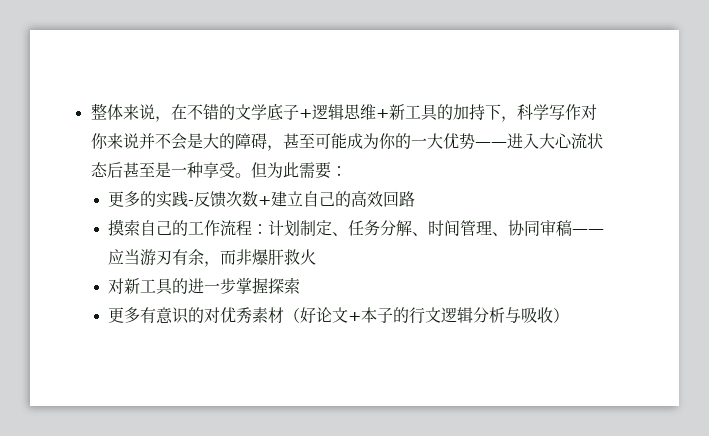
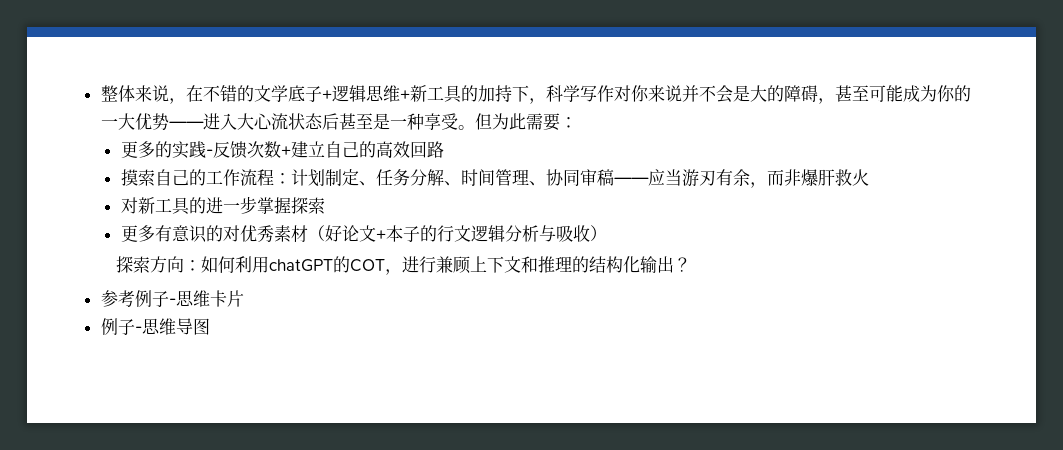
(570, 315) none -> [115,256,691,275] [100,290,244,307] [100,318,210,335] // 探索方向：如何利用chatGPT的COT，进行兼顾上下文和推理的结构化输出？ // 参考例子-思维卡片 // 例子-思维导图

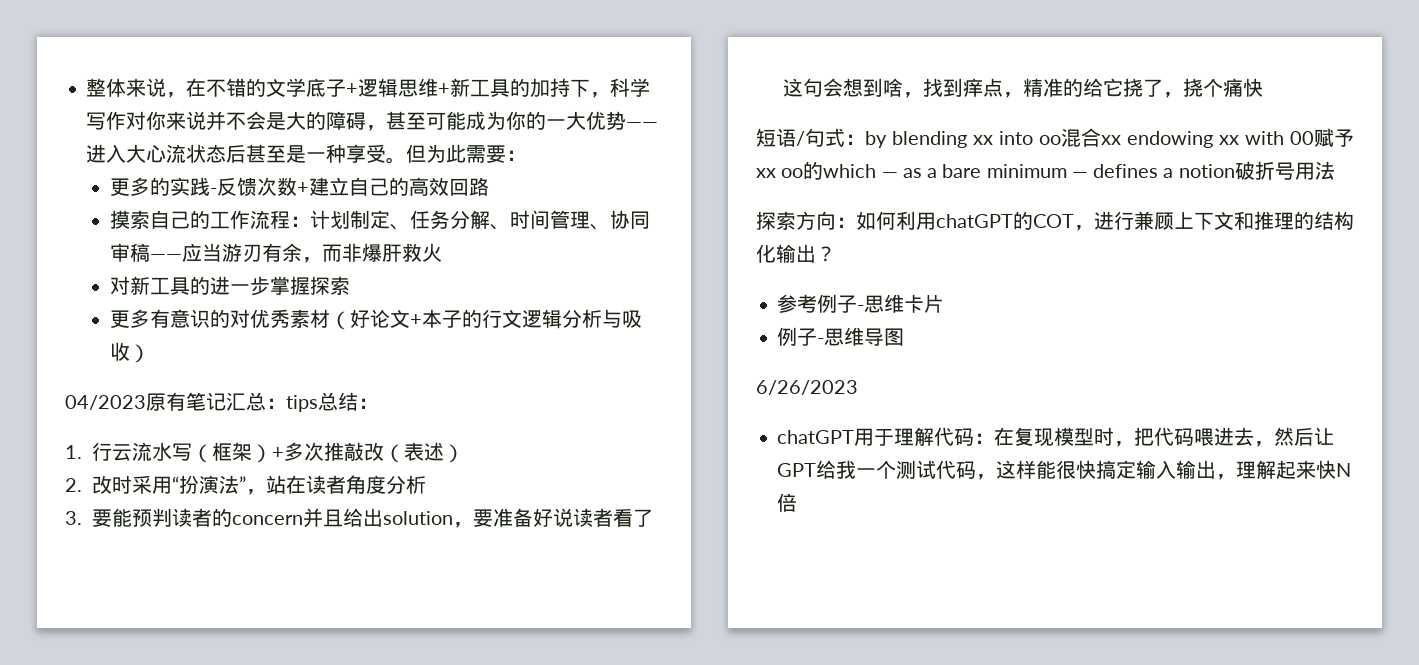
(607, 233) none -> [65,392,378,412] [65,442,464,463] [65,475,426,495] [65,508,653,528] [782,78,1263,98] [756,128,1354,148] [756,161,1335,180] // 04/2023原有笔记汇总：tips总结： // 1.行云流水写（框架）+多次推敲改（表述） // 2.改时采用“扮演法”，站在读者角度分析 // 3.要能预判读者的concern并且给出solution，要准备好说读者看了这句会想到啥，找到痒点，精准的给它挠了，挠个痛快 // 短语/句式：by blending xx into oo混合xx endowing xx with 00赋予xx oo的which — as a bare minimum — defines a notion破折号用法
(210, 326) none -> [756,380,858,395] [777,427,1335,447] [777,460,1352,480] [777,493,798,512] // 6/26/2023 // chatGPT用于理解代码：在复现模型时，把代码喂进去，然后让GPT给我一个测试代码，这样能很快搞定输入输出，理解起来快N倍

